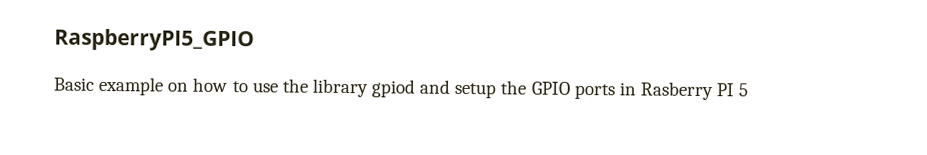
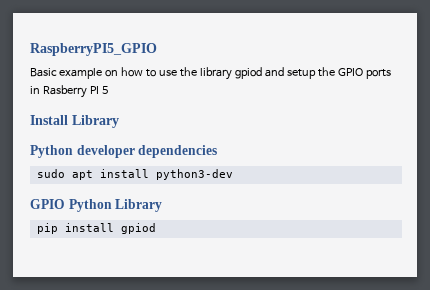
(749, 90) none -> [30,115,119,128] [30,145,218,158] [36,169,233,180] [30,199,163,212] [36,223,156,234] // Install Library // Python developer dependencies // sudo apt install python3-dev // GPIO Python Library // pip install gpiod

